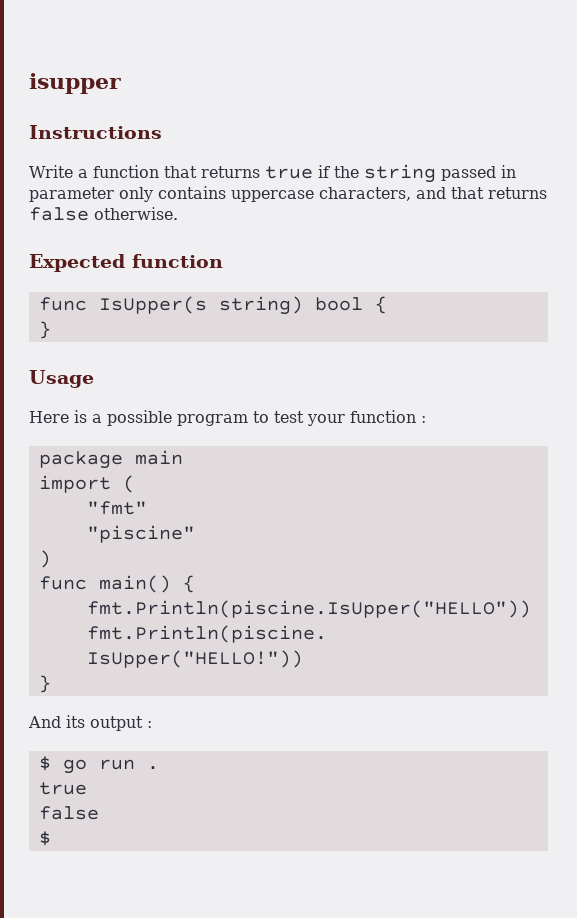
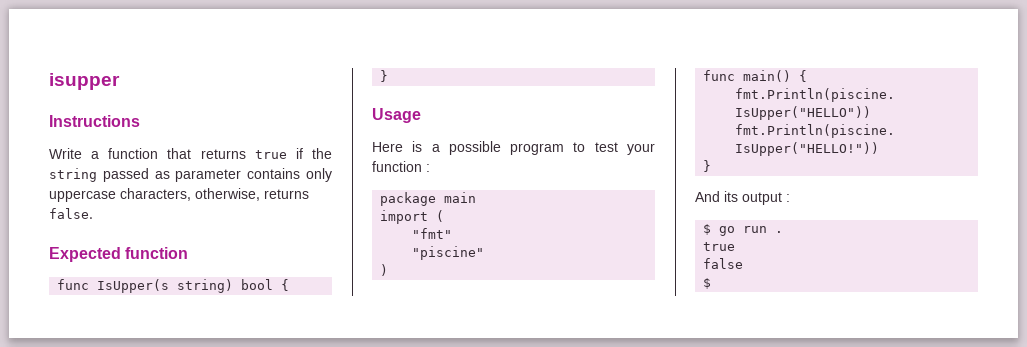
[501,165,516,178] [29,186,547,202] [29,207,178,221] in parameter only contains uppercase characters, and that returns false otherwise. -> [154,168,332,182] [49,188,309,202] [49,208,93,219] as parameter contains only uppercase characters, otherwise, returns false.

